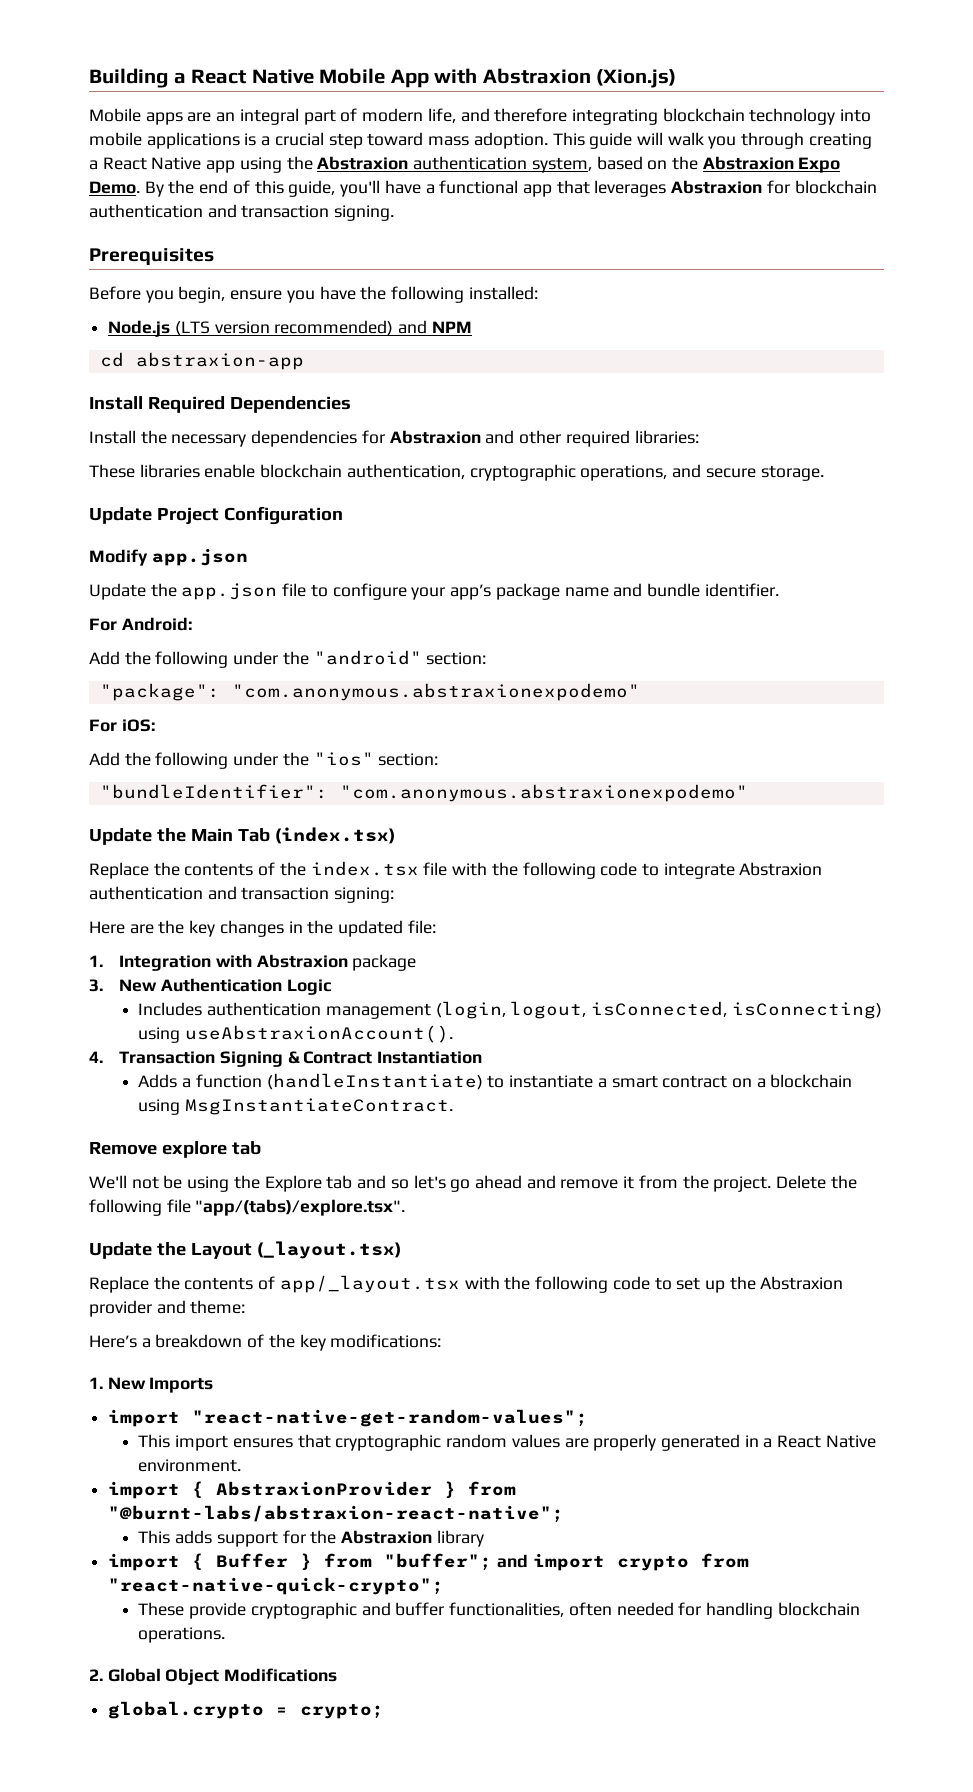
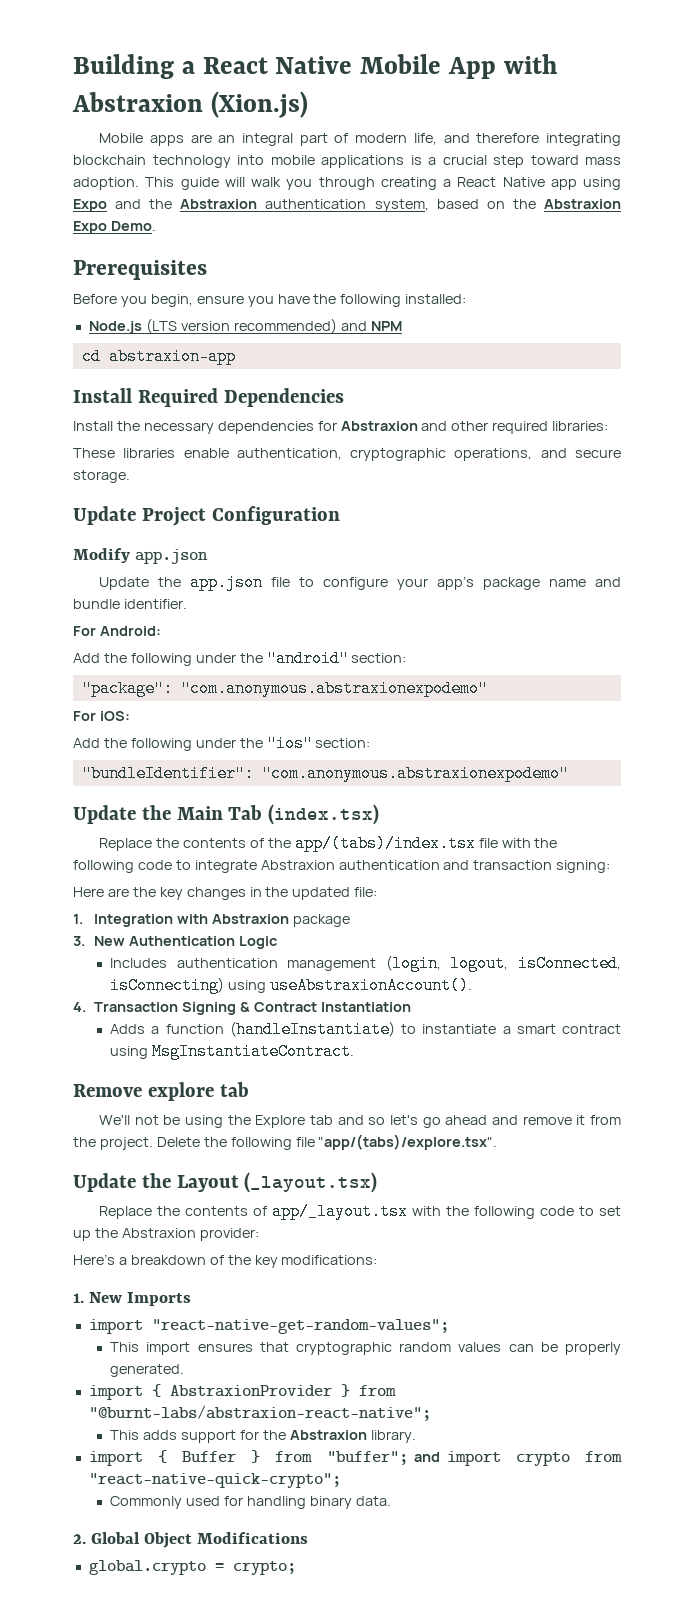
(282, 165) none -> [73,199,142,212] Expo and
[144,180,877,197] [89,204,395,221] By the end of this guide, you'll have a functional app that leverages Abstraxion for blockchain authentication and transaction signing. -> (156, 226) none
[260,464,343,478] blockchain -> (229, 453) none
[310,861,419,876] index.tsx -> [294,835,476,852] app/(tabs)/index.tsx
[731,1074,853,1088] on a blockchain -> (621, 1029) none
[89,1300,246,1317] provider and theme: -> [199,1228,259,1241] provider:
[564,1434,876,1451] [138,1459,242,1472] are properly generated in a React Native environment. -> [508,1342,621,1355] [110,1364,185,1377] can be properly generated.
[436,1530,484,1547] library -> [370,1430,416,1443] library.
[138,1602,860,1619] [138,1627,226,1643] These provide cryptographic and buffer functionalities, often needed for handling blockchain operations. -> [110,1496,391,1509] Commonly used for handling binary data.

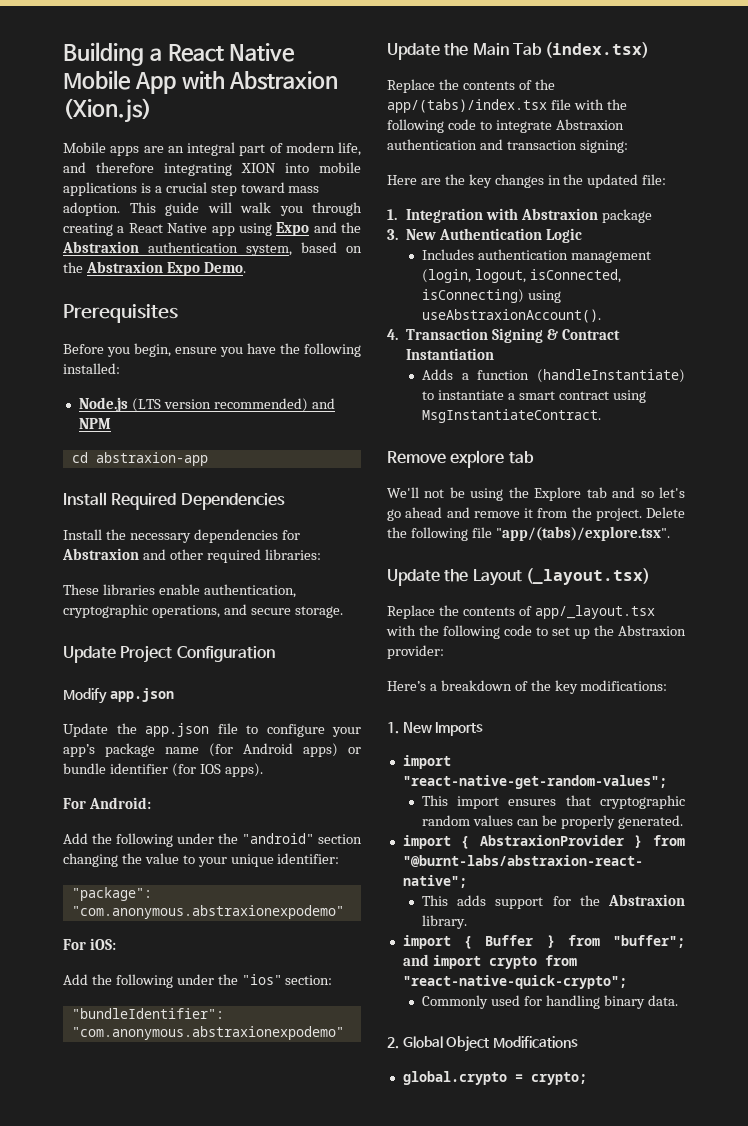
[73,155,231,168] blockchain technology -> [241,163,276,173] XION
[595,577,621,587] [73,599,187,609] and bundle identifier. -> [209,743,361,757] [63,763,263,777] (for Android apps) or bundle identifier (for IOS apps).
[351,653,407,663] section: -> [318,834,362,844] [63,853,340,867] section changing the value to your unique identifier:

